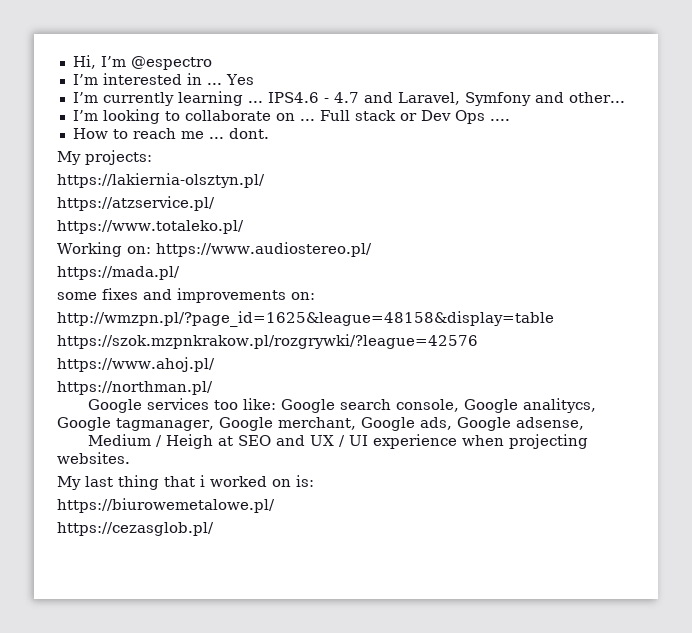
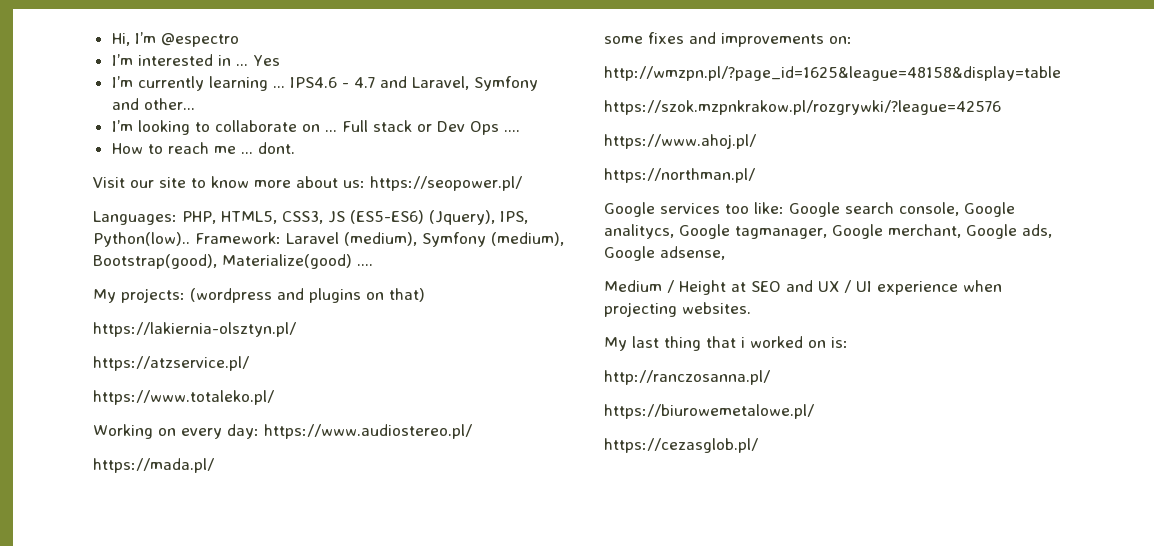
[57,150,152,165] My projects: -> [93,176,522,191] [93,210,528,225] [93,232,564,247] [93,254,373,269] [93,288,425,303] Visit our site to know more about us: https://seopower.pl/ // Languages: PHP, HTML5, CSS3, JS (ES5-ES6) (Jquery), IPS, Python(low).. Framework: Laravel (medium), Symfony (medium), Bootstrap(good), Materialize(good) .... // My projects: (wordpress and plugins on that)
[126,246,151,254] on: -> [158,424,259,439] on every day:
[165,434,213,449] Heigh -> [679,280,726,295] Height
(314, 481) none -> [604,370,770,385] // http://ranczosanna.pl/

